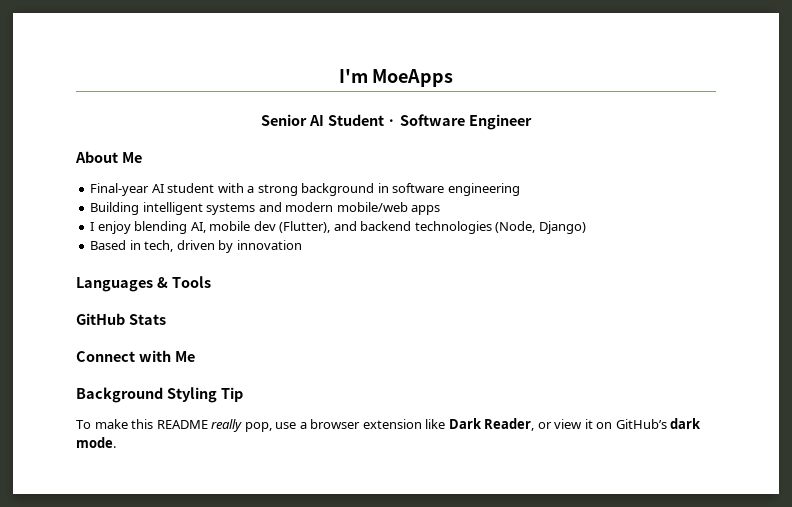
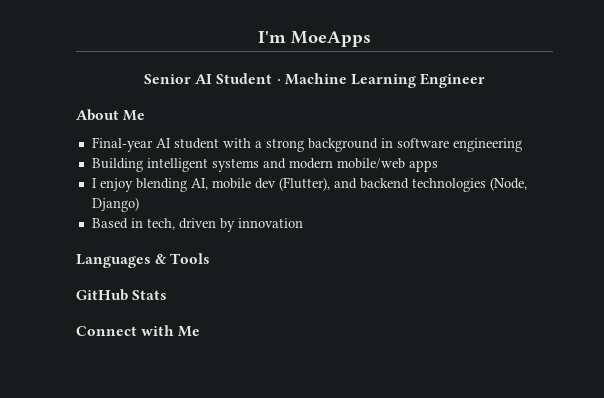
[400,114,466,126] Software -> [284,73,416,88] Machine Learning
[76,387,243,403] [76,418,702,432] [76,437,116,448] // Background Styling Tip // To make this README really pop, use a browser extension like Dark Reader, or view it on GitHub’s dark mode. -> (201, 331) none

